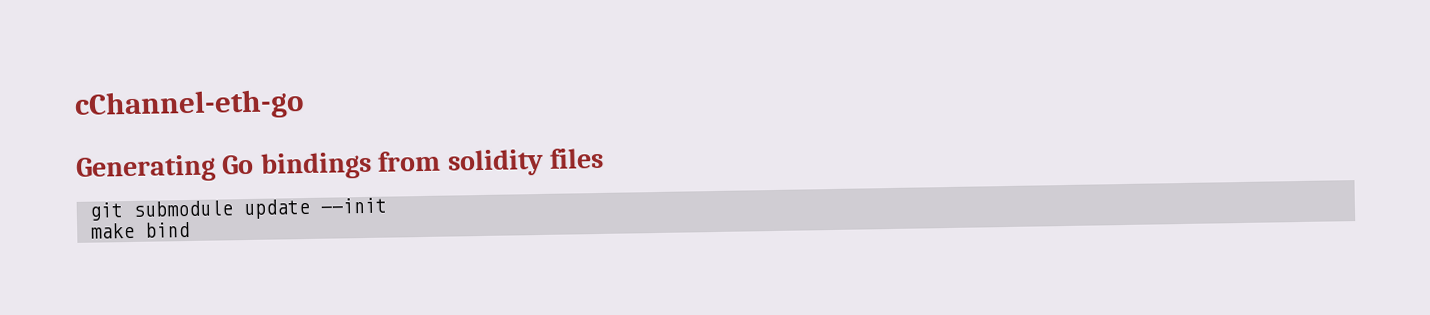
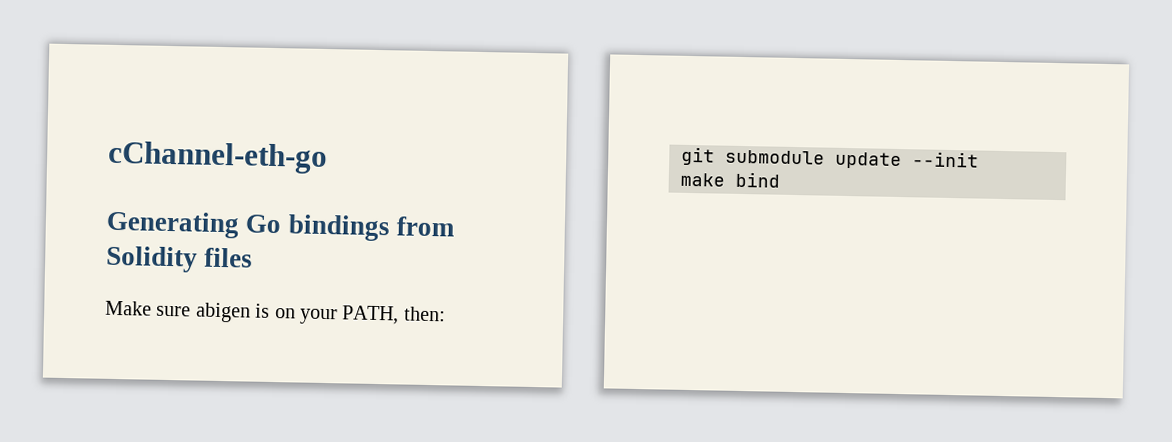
[446,148,544,177] solidity -> [105,245,198,273] Solidity
(605, 158) none -> [105,300,446,325] // Make sure abigen is on your PATH, then:

